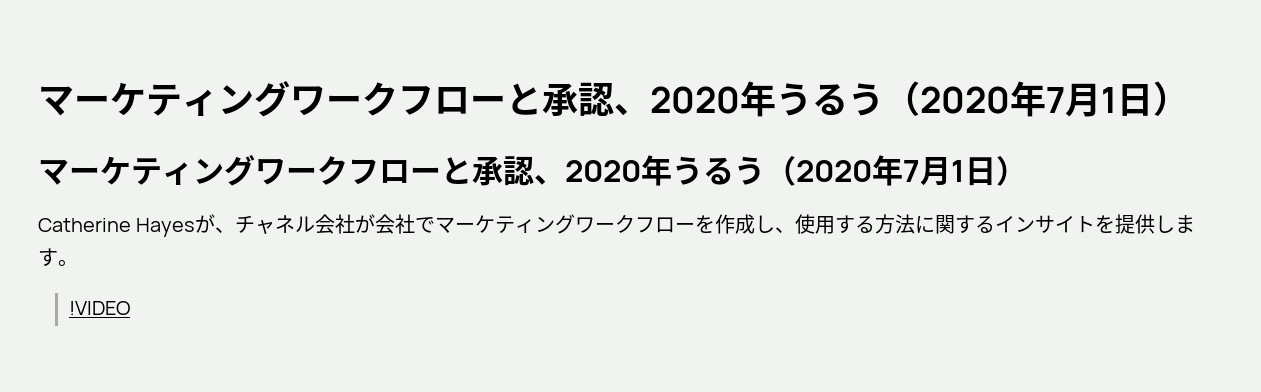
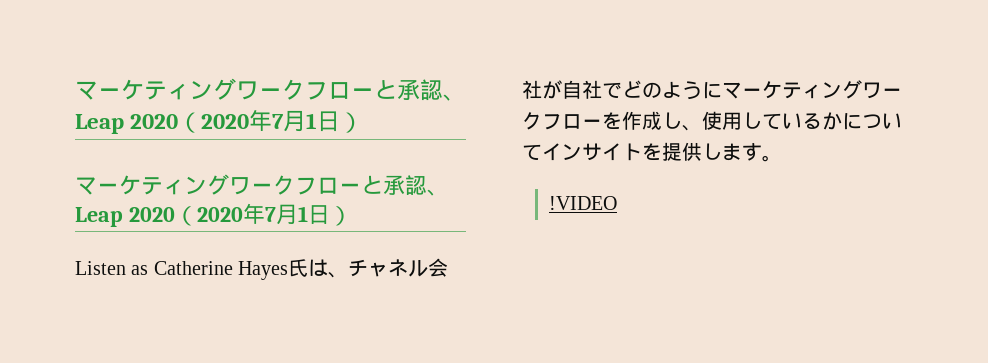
[38,81,884,117] マーケティングワークフローと承認、2020年うるう -> [75,78,466,101] [75,114,179,134] マーケティングワークフローと承認、Leap 2020
[565,155,1027,186] 2020年うるう（2020年7月1日） // -> [75,203,352,227] [75,261,149,275] Leap 2020（2020年7月1日） // Listen as
[195,214,216,233] が -> [288,259,329,277] 氏は
[375,214,436,234] 会社で -> [562,80,722,100] 自社でどのように
[835,214,996,234] する方法に関する -> [742,112,902,130] [522,144,542,161] しているかについて

